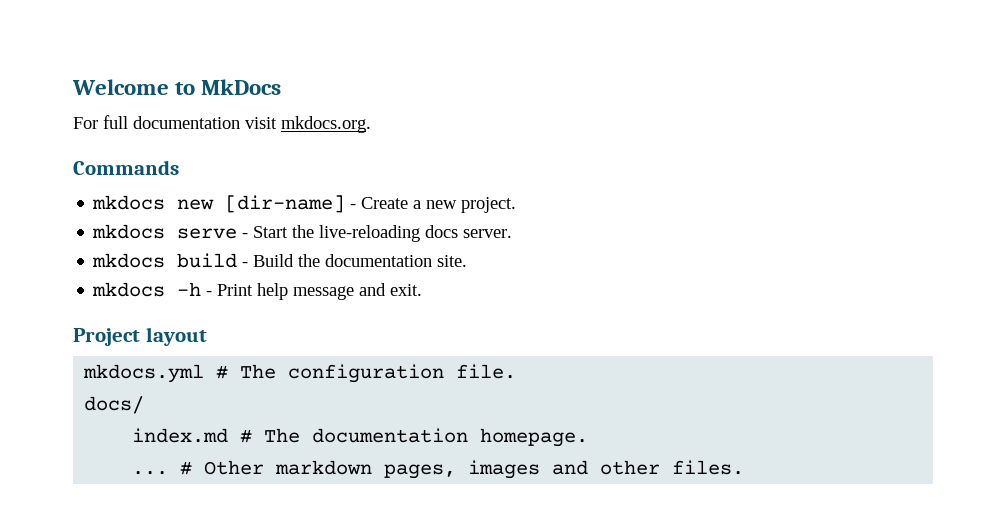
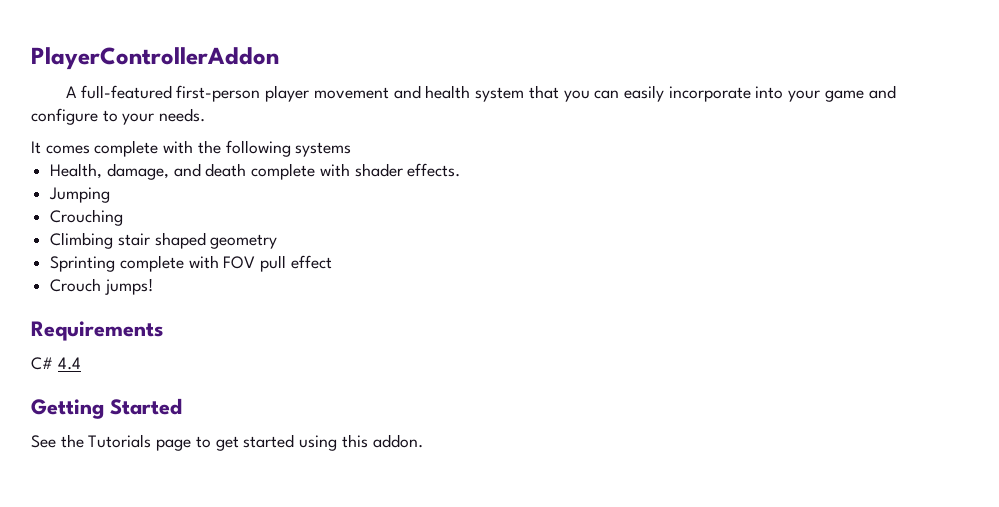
[72,79,282,95] [73,115,371,133] [73,160,179,175] [92,195,517,213] [92,224,513,242] [92,253,468,268] [92,282,423,300] [73,327,207,346] [83,364,517,383] [84,396,145,414] [132,428,589,447] [132,460,745,479] Welcome to MkDocs // For full documentation visit mkdocs.org. // Commands // mkdocs new [dir-name] - Create a new project. // mkdocs serve - Start the live-reloading docs server. // mkdocs build - Build the documentation site. // mkdocs -h - Print help message and exit. // Project layout // mkdocs.yml # The configuration file. // docs/ // index.md # The documentation homepage. // ... # Other markdown pages, images and other files. -> [31,47,279,70] [65,85,896,102] [31,108,206,125] [31,140,352,157] [50,163,461,180] [49,187,111,203] [50,209,124,226] [50,232,278,249] [50,255,332,272] [50,278,153,295] [31,321,163,341] [31,357,81,370] [31,398,182,419] [31,434,423,451] PlayerControllerAddon // A full-featured first-person player movement and health system that you can easily incorporate into your game and configure to your needs. // It comes complete with the following systems // Health, damage, and death complete with shader effects. // Jumping // Crouching // Climbing stair shaped geometry // Sprinting complete with FOV pull effect // Crouch jumps! // Requirements // C# 4.4 // Getting Started // See the Tutorials page to get started using this addon.

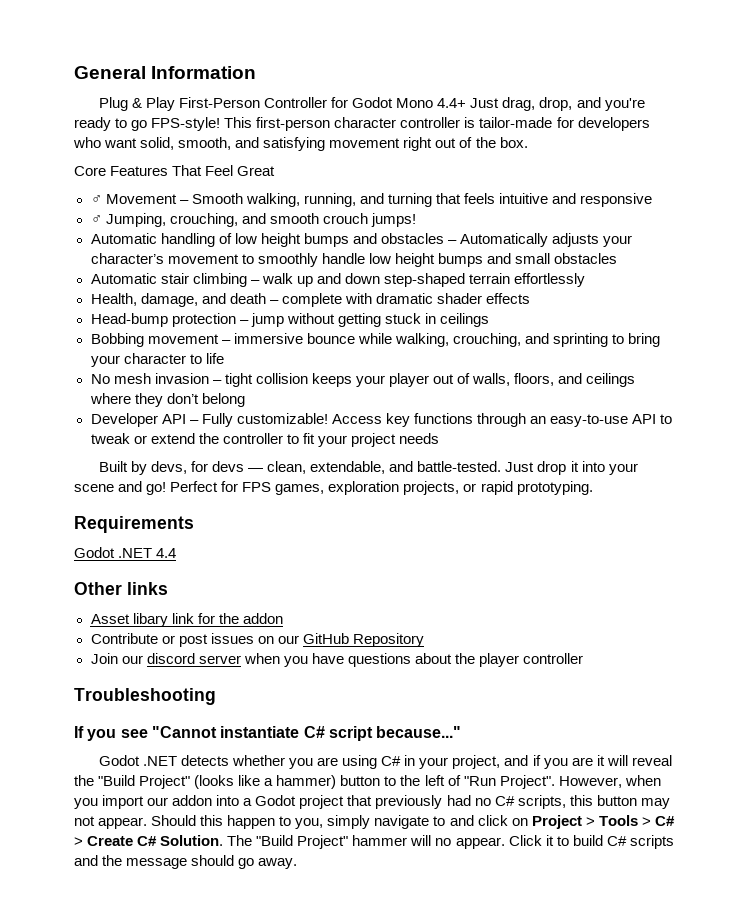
[31,47,279,70] [65,85,896,102] [31,108,206,125] [31,140,352,157] PlayerControllerAddon // A full-featured first-person player movement and health system that you can easily incorporate into your game and configure to your needs. // It comes complete with the following systems -> [74,66,257,79] [98,97,645,111] [74,117,650,131] [73,137,528,151] [74,165,276,176] [90,193,653,207] [90,213,416,227] [90,233,633,247] [90,253,618,267] [90,273,586,287] General Information // Plug & Play First-Person Controller for Godot Mono 4.4+ Just drag, drop, and you're ready to go FPS-style! This first-person character controller is tailor-made for developers who want solid, smooth, and satisfying movement right out of the box. // Core Features That Feel Great // ♂ Movement – Smooth walking, running, and turning that feels intuitive and responsive // ♂ Jumping, crouching, and smooth crouch jumps! // Automatic handling of low height bumps and obstacles – Automatically adjusts your character’s movement to smoothly handle low height bumps and small obstacles // Automatic stair climbing – walk up and down step-shaped terrain effortlessly
[251,163,461,180] [49,187,111,203] [50,209,124,226] [50,232,278,249] [50,255,332,272] [50,278,153,295] complete with shader effects. // Jumping // Crouching // Climbing stair shaped geometry // Sprinting complete with FOV pull effect // Crouch jumps! -> [269,293,530,307] [90,313,489,327] [90,333,661,347] [90,353,224,367] [90,373,636,387] [89,393,245,407] [90,413,673,427] [90,433,439,447] [98,461,638,475] [74,481,593,495] – complete with dramatic shader effects // Head-bump protection – jump without getting stuck in ceilings // Bobbing movement – immersive bounce while walking, crouching, and sprinting to bring your character to life // No mesh invasion – tight collision keeps your player out of walls, floors, and ceilings where they don’t belong // Developer API – Fully customizable! Access key functions through an easy-to-use API to tweak or extend the controller to fit your project needs // Built by devs, for devs — clean, extendable, and battle-tested. Just drop it into your scene and go! Perfect for FPS games, exploration projects, or rapid prototyping.
[31,357,53,370] C# -> [74,547,153,558] Godot .NET
[31,398,182,419] [31,434,423,451] Getting Started // See the Tutorials page to get started using this addon. -> [74,582,168,595] [90,613,283,627] [90,633,424,647] [90,653,584,667] [74,688,216,705] [74,726,462,741] [98,755,672,769] [74,775,661,789] [74,795,670,809] [74,815,675,829] [74,835,674,849] [74,855,298,869] Other links // Asset libary link for the addon // Contribute or post issues on our GitHub Repository // Join our discord server when you have questions about the player controller // Troubleshooting // If you see "Cannot instantiate C# script because..." // Godot .NET detects whether you are using C# in your project, and if you are it will reveal the "Build Project" (looks like a hammer) button to the left of "Run Project". However, when you import our addon into a Godot project that previously had no C# scripts, this button may not appear. Should this happen to you, simply navigate to and click on Project > Tools > C# > Create C# Solution. The "Build Project" hammer will no appear. Click it to build C# scripts and the message should go away.

